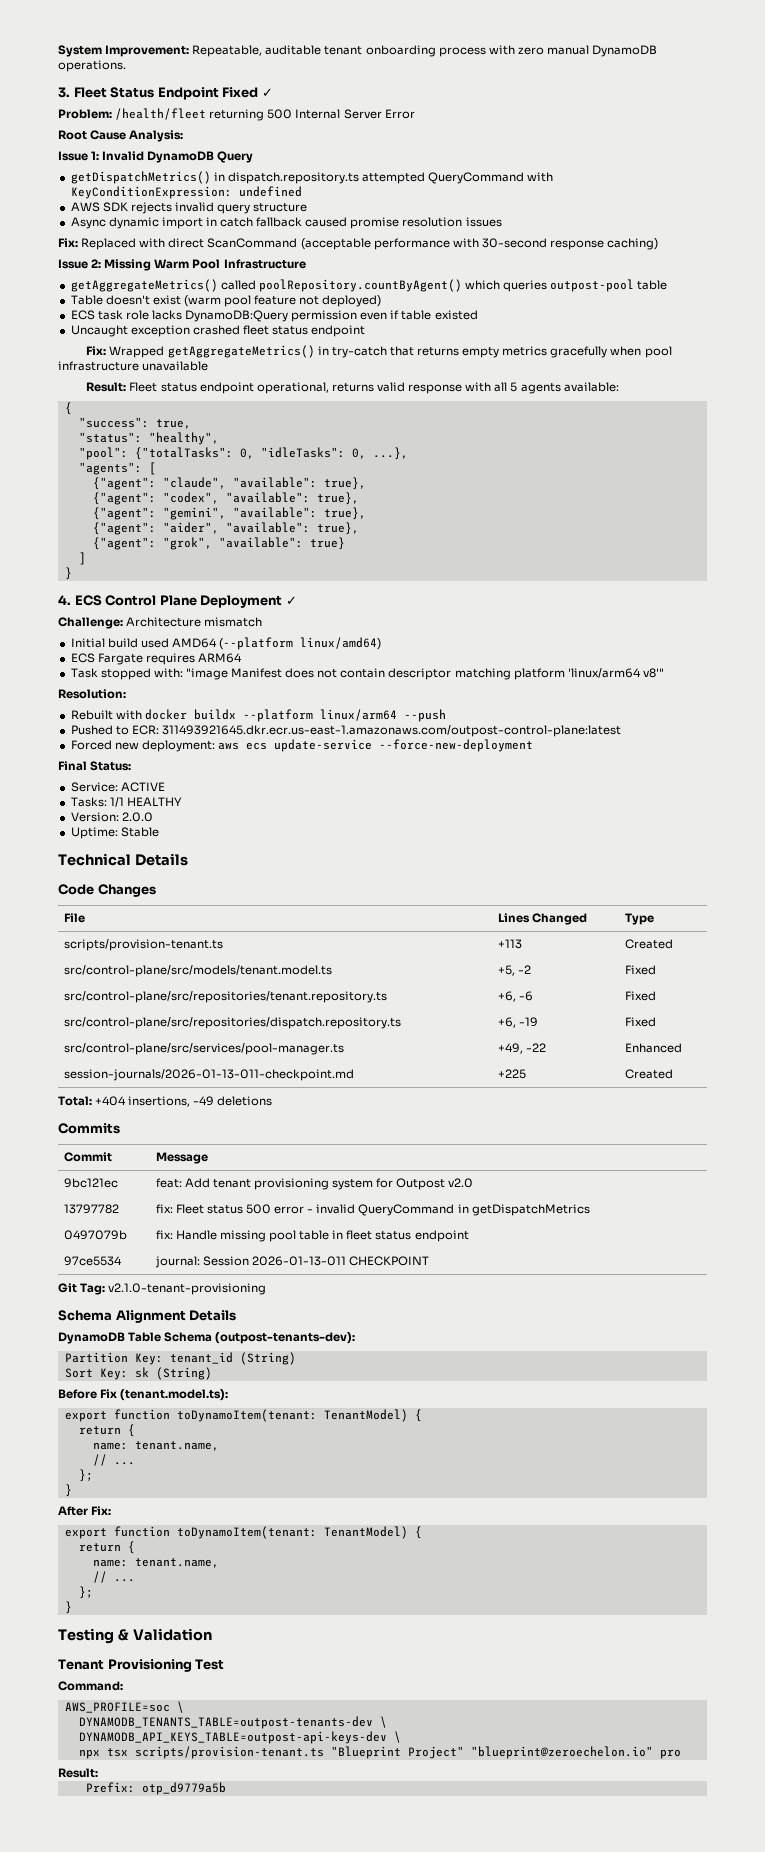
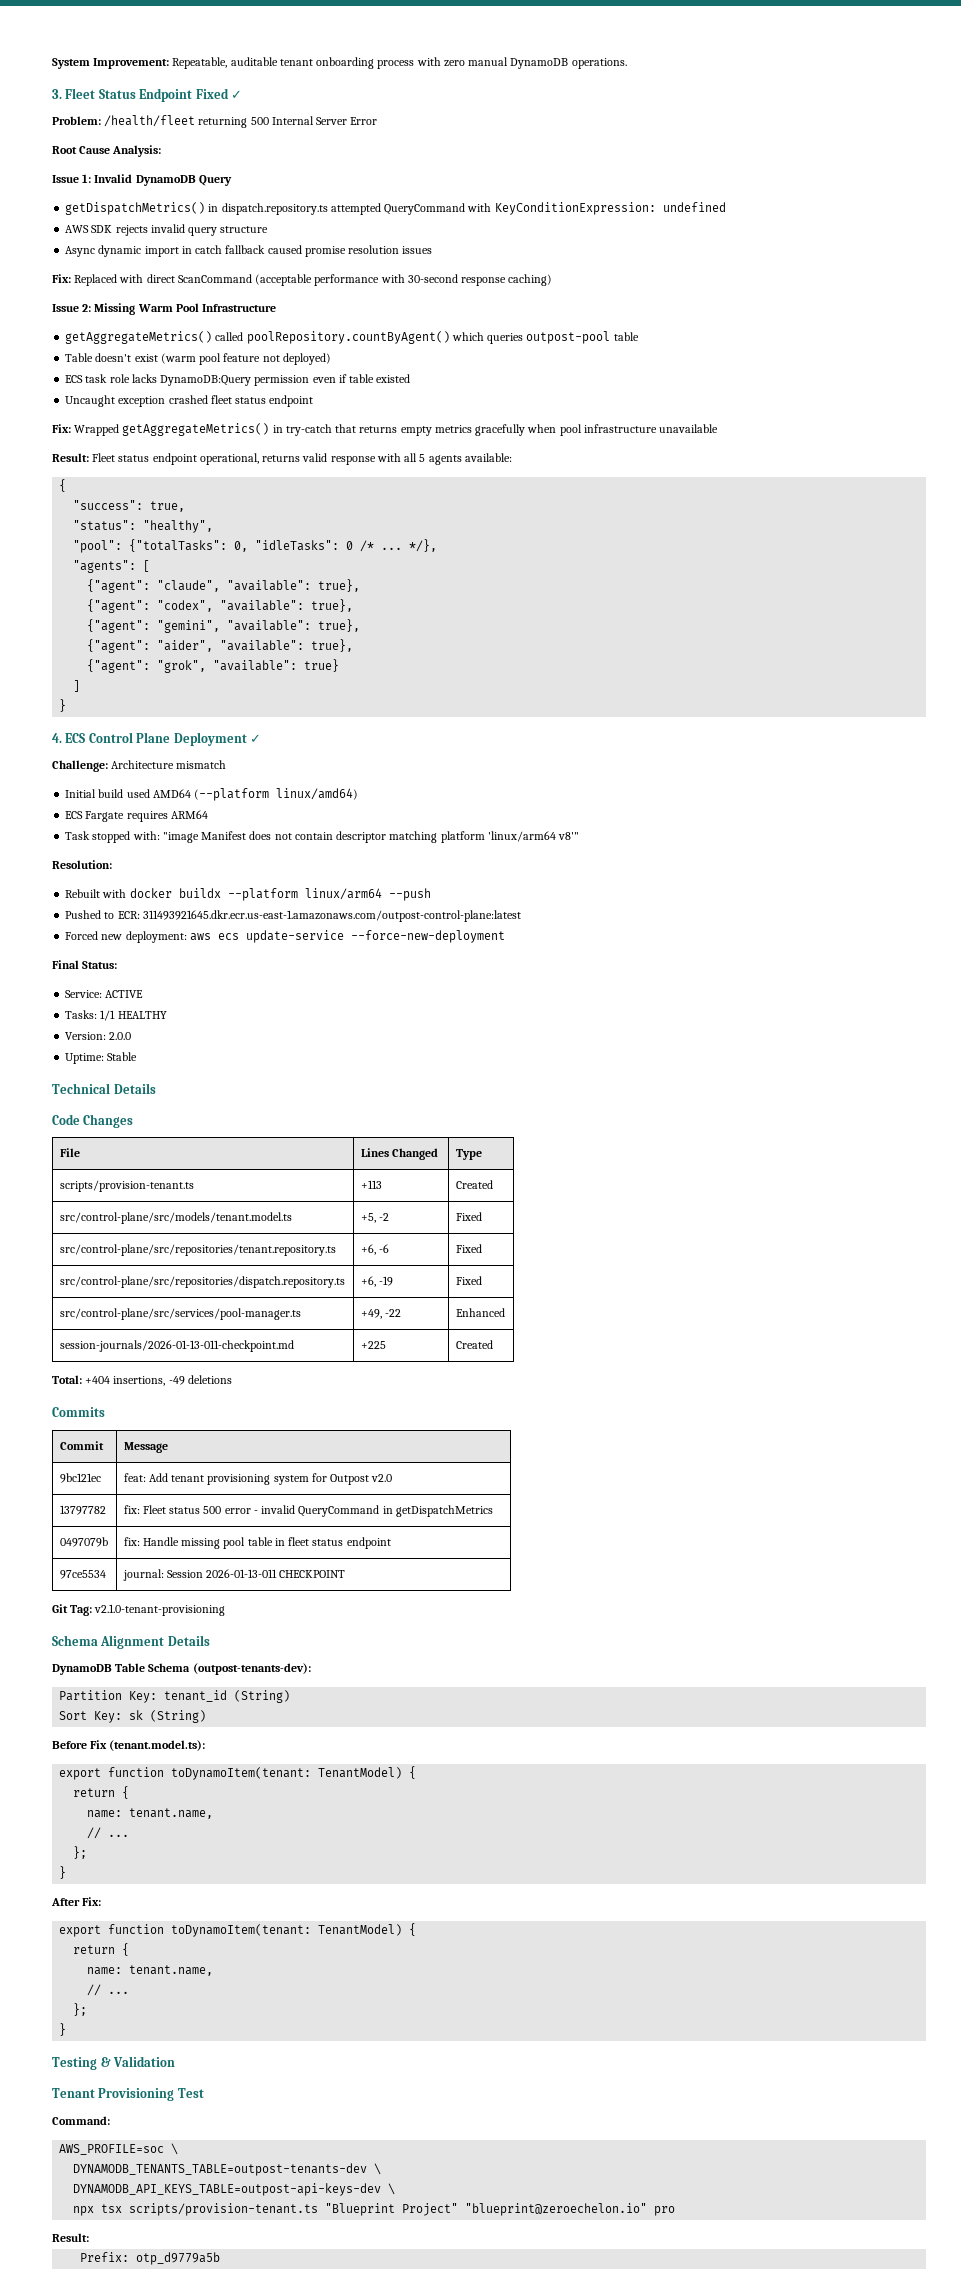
[351,447,408,460] 0, ...}, -> [346,539,438,552] 0 /* ... */},

